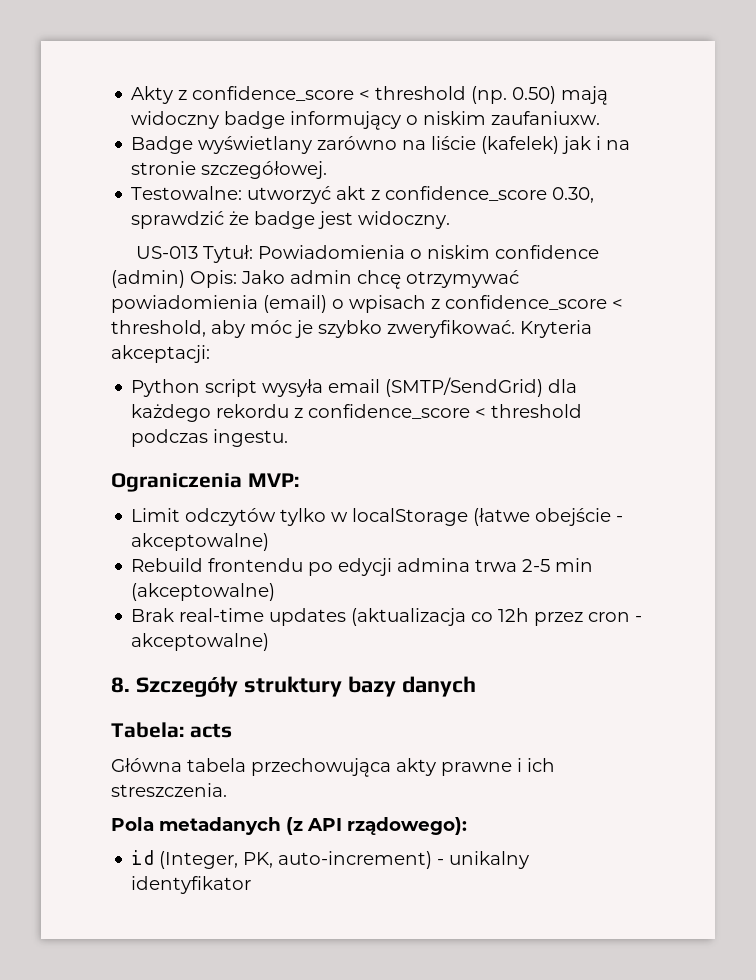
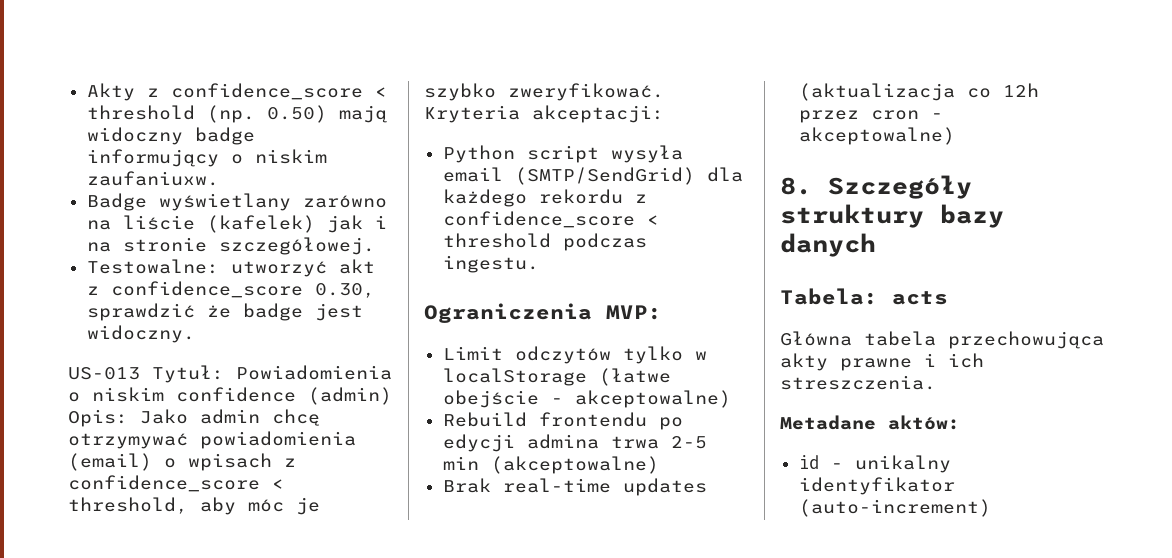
[111,817,467,835] [131,850,433,869] Pola metadanych (z API rządowego): // id (Integer, PK, auto-increment) -> [780,415,960,430] [798,455,819,469] Metadane aktów: // id
(252, 885) none -> [798,499,991,517] (auto-increment)

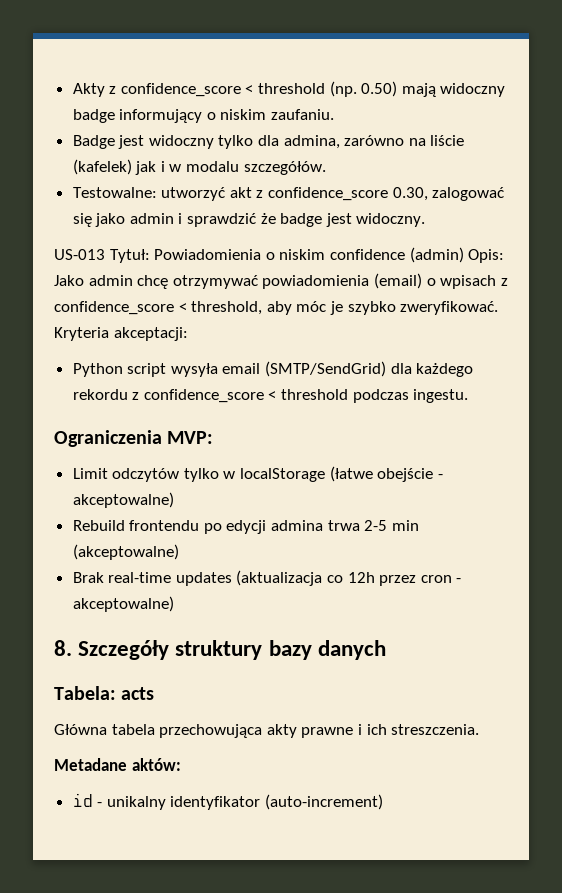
[86,171,219,186] zaufaniuxw. -> [271,109,335,120] zaufaniu.
[158,193,291,211] wyświetlany -> [118,135,340,149] jest widoczny tylko dla admina,
[86,237,375,255] na stronie szczegółowej. -> [169,161,326,175] w modalu szczegółów.
(375, 290) none -> [432,187,505,201] [72,213,183,227] zalogować się jako admin i

